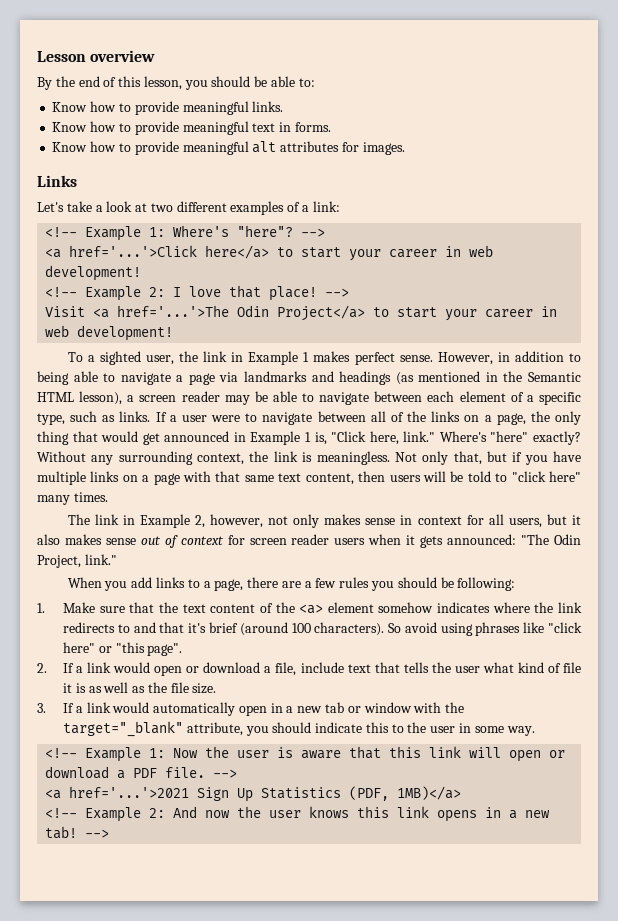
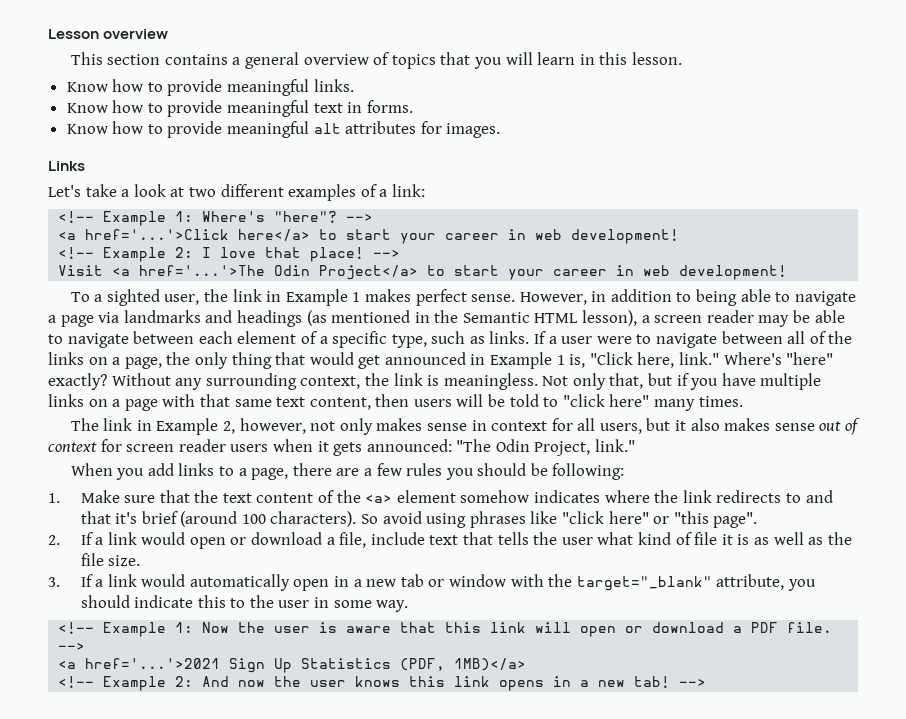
[37,76,315,90] By the end of this lesson, you should be able to: -> [70,52,682,69] This section contains a general overview of topics that you will learn in this lesson.

